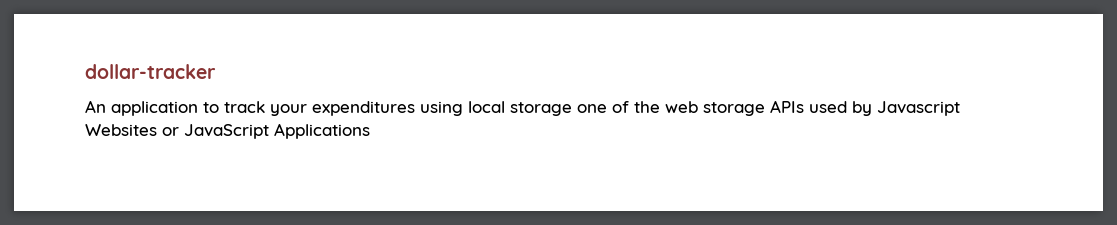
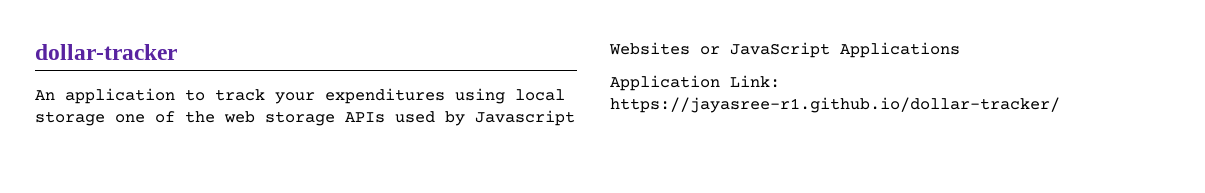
(370, 131) none -> [610,75,780,91] [610,97,1060,113] // Application Link: https://jayasree-r1.github.io/dollar-tracker/

